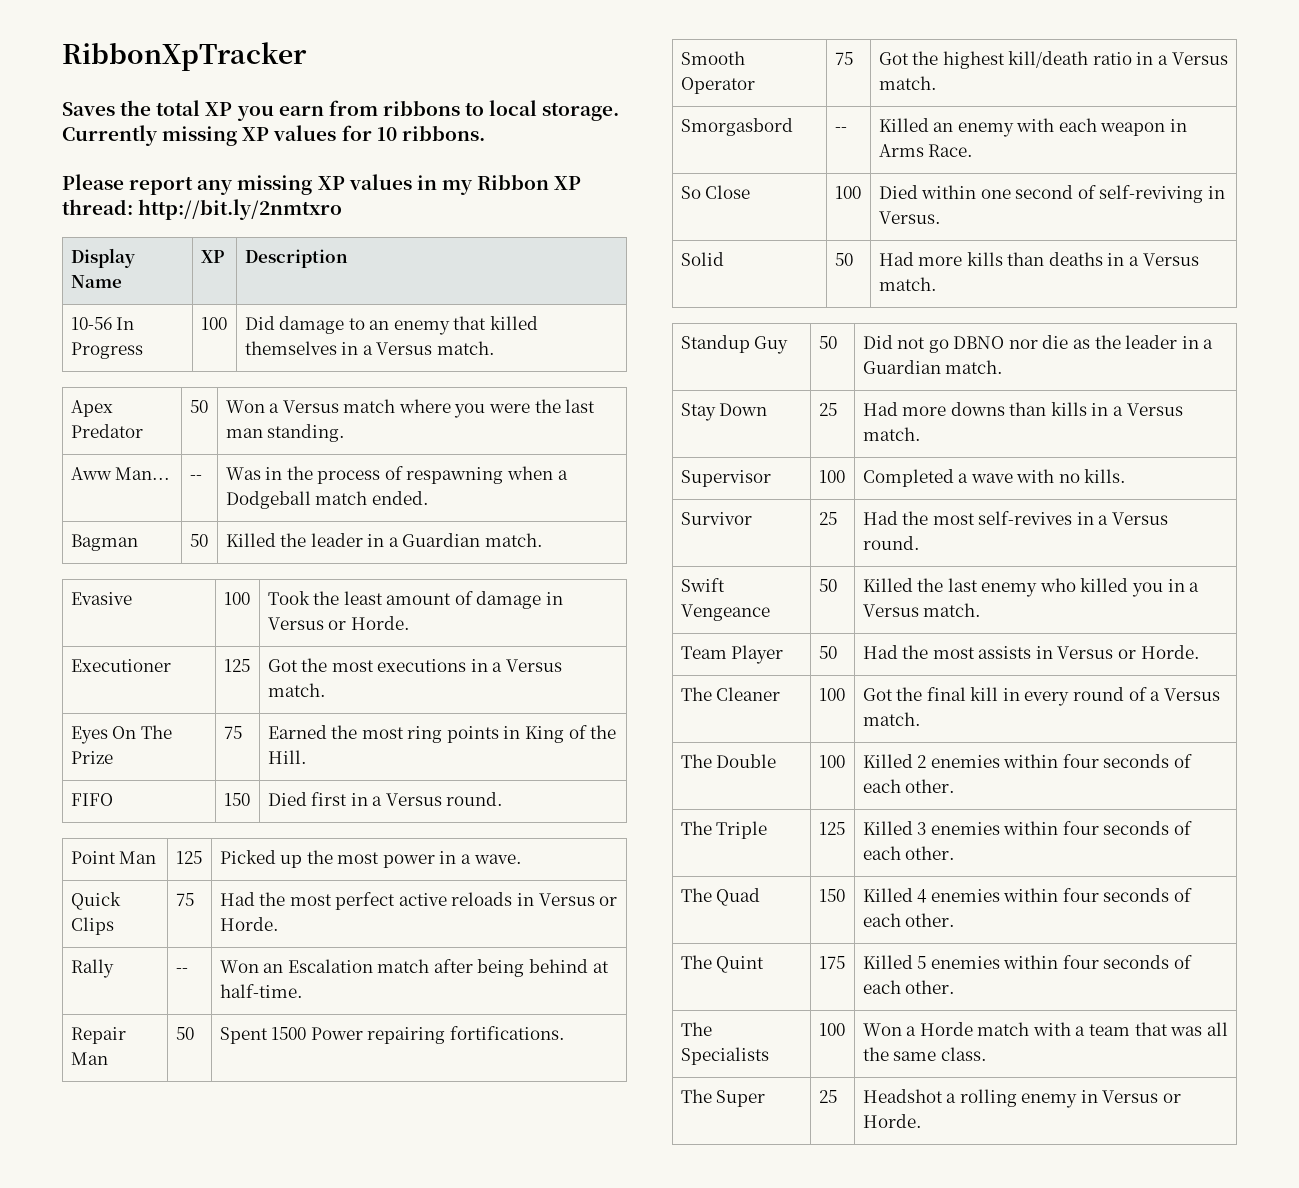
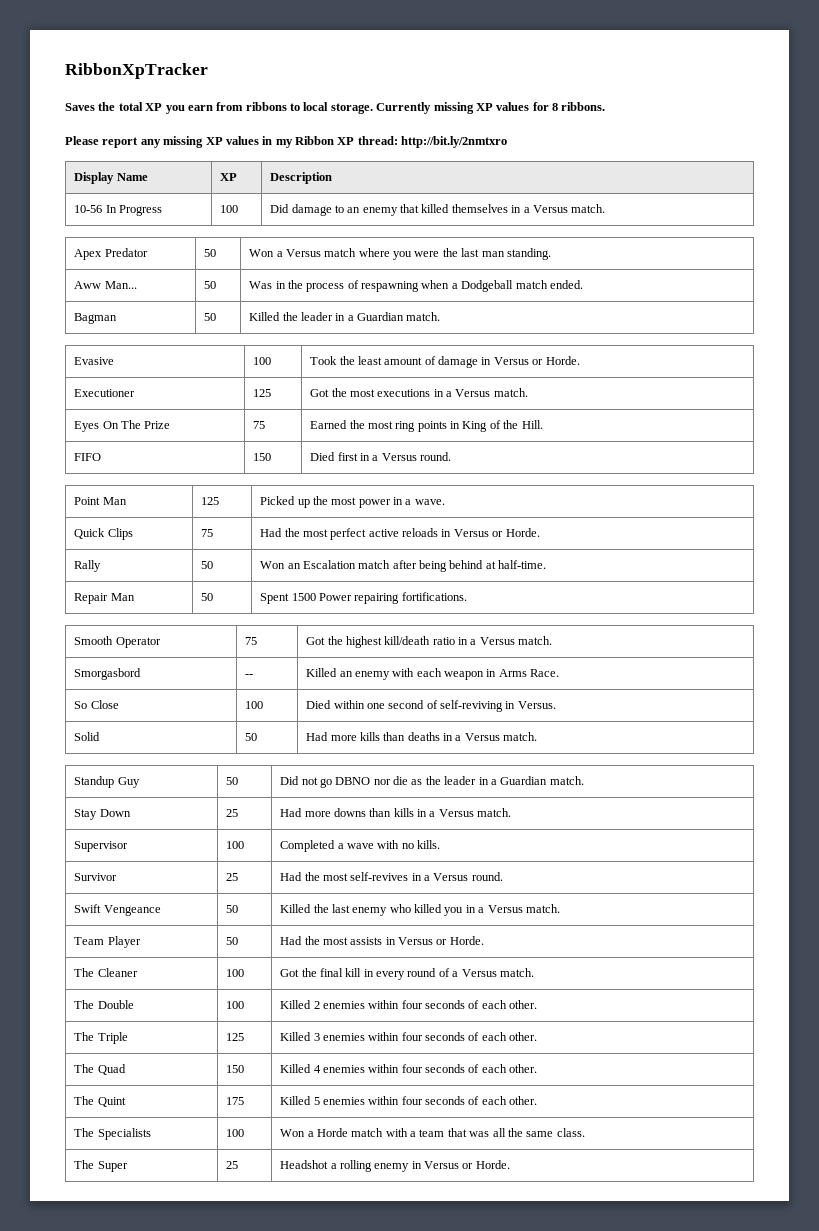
[376,127,397,141] 10 -> [552,103,558,111] 8
[189,475,202,480] -- -> [204,281,217,289] 50
[175,968,188,973] -- -> [201,561,214,569] 50

